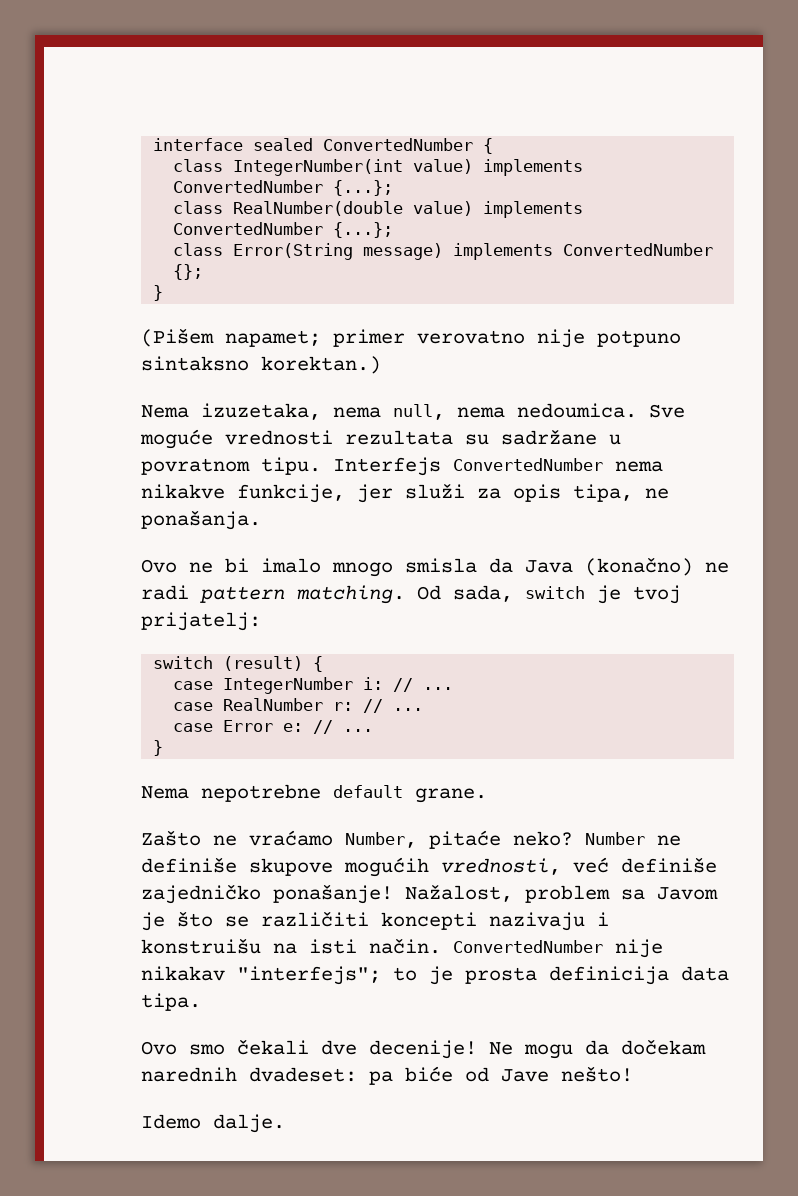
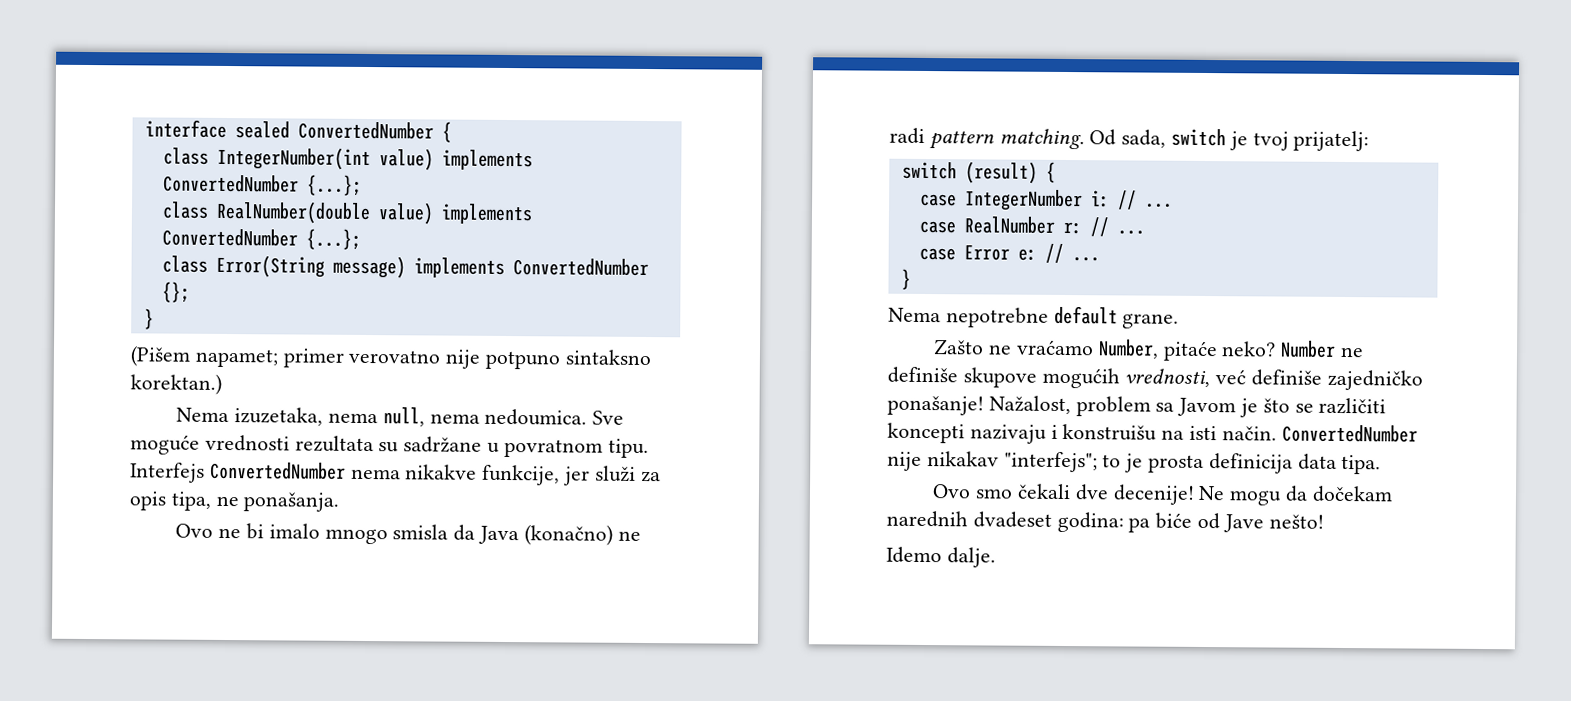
[249,1067,357,1082] dvadeset: -> [972,511,1124,533] dvadeset godina:

